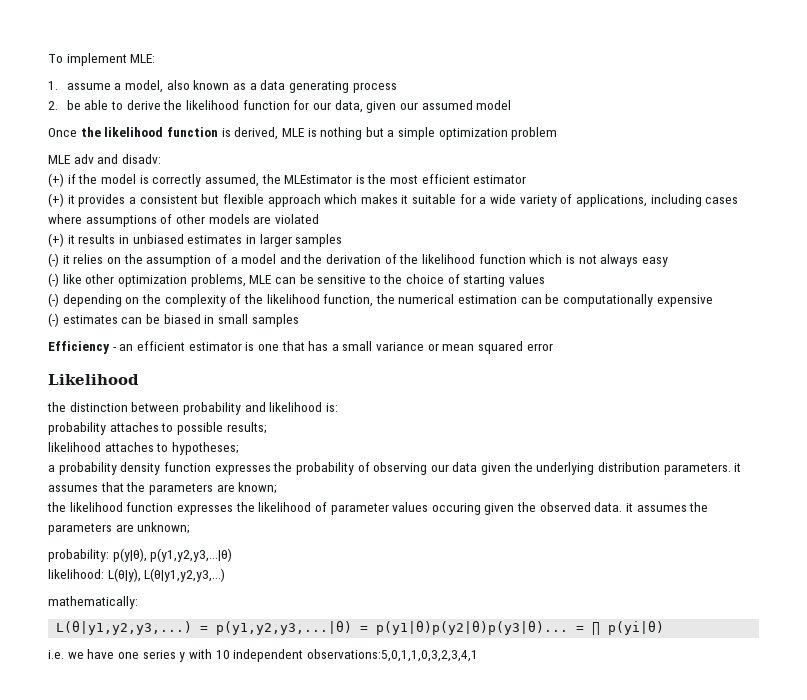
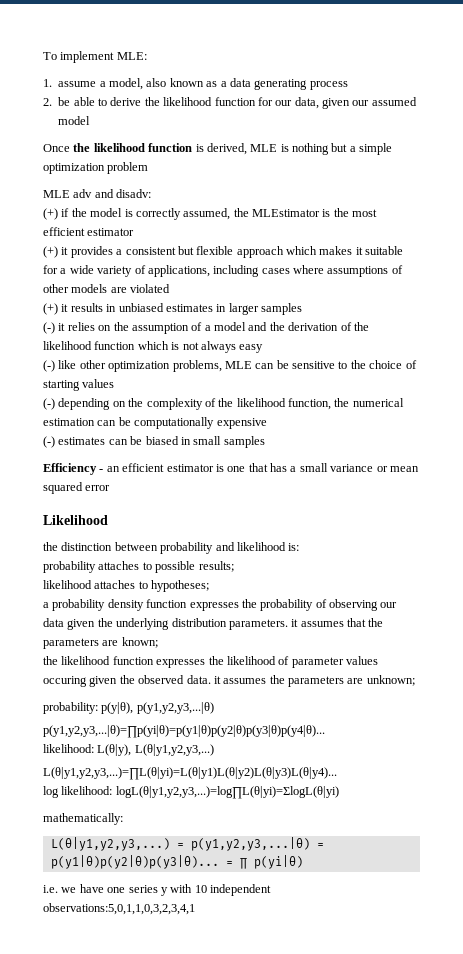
(233, 555) none -> [43,725,325,738] // p(y1,y2,y3,...|θ)=∏p(yi|θ)=p(y1|θ)p(y2|θ)p(y3|θ)p(y4|θ)...
(226, 575) none -> [43,767,337,780] [43,786,339,799] // L(θ|y1,y2,y3,...)=∏L(θ|yi)=L(θ|y1)L(θ|y2)L(θ|y3)L(θ|y4)... // log likelihood: logL(θ|y1,y2,y3,...)=log∏L(θ|yi)=ΣlogL(θ|yi)

